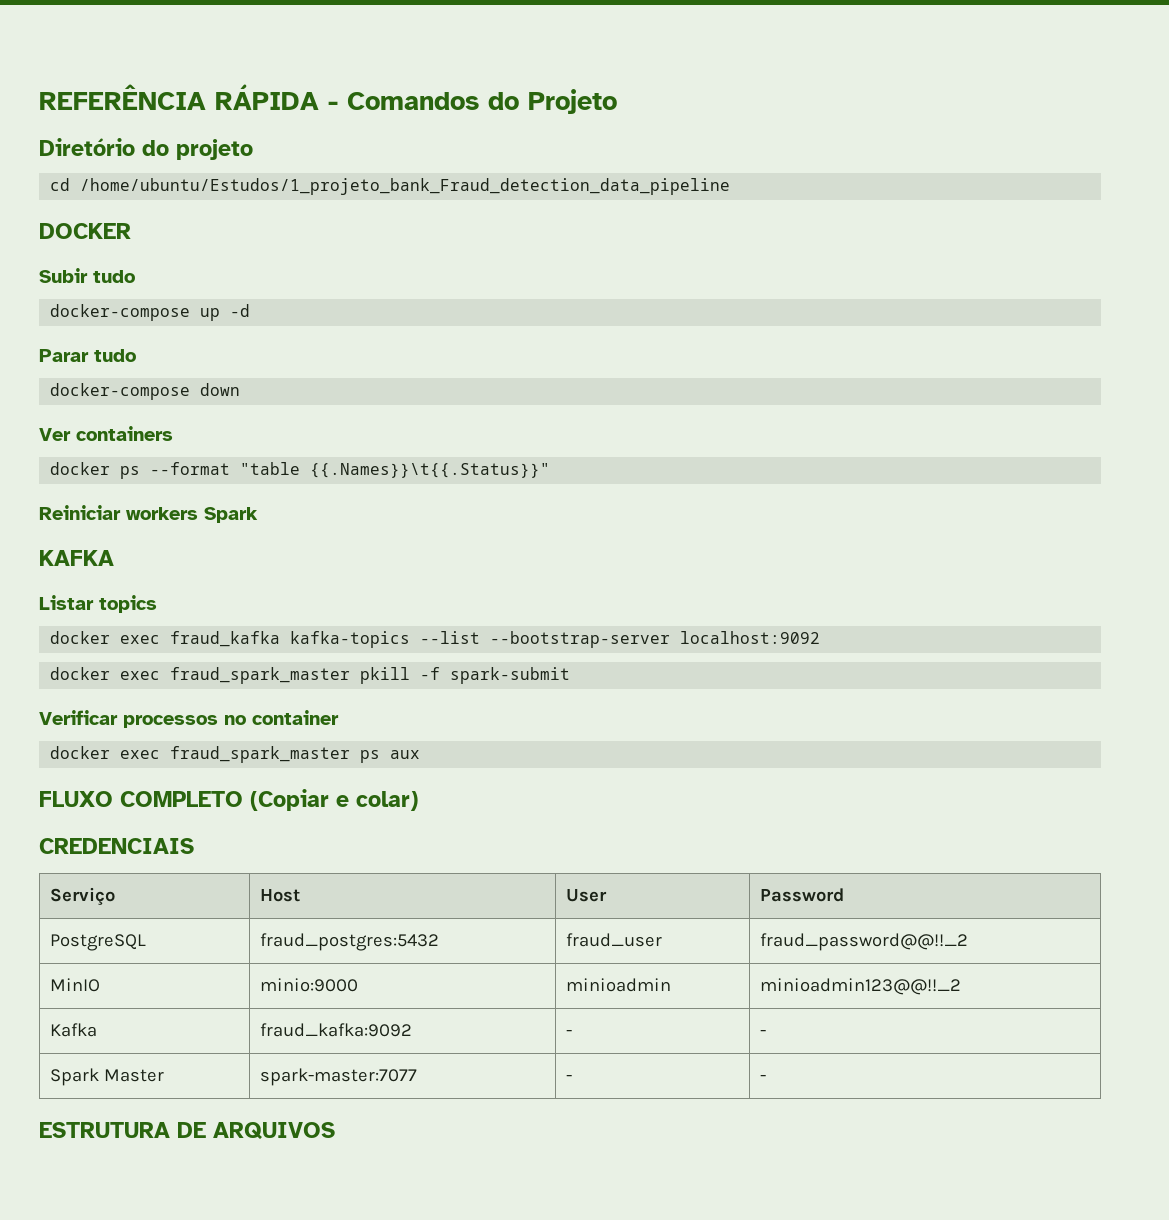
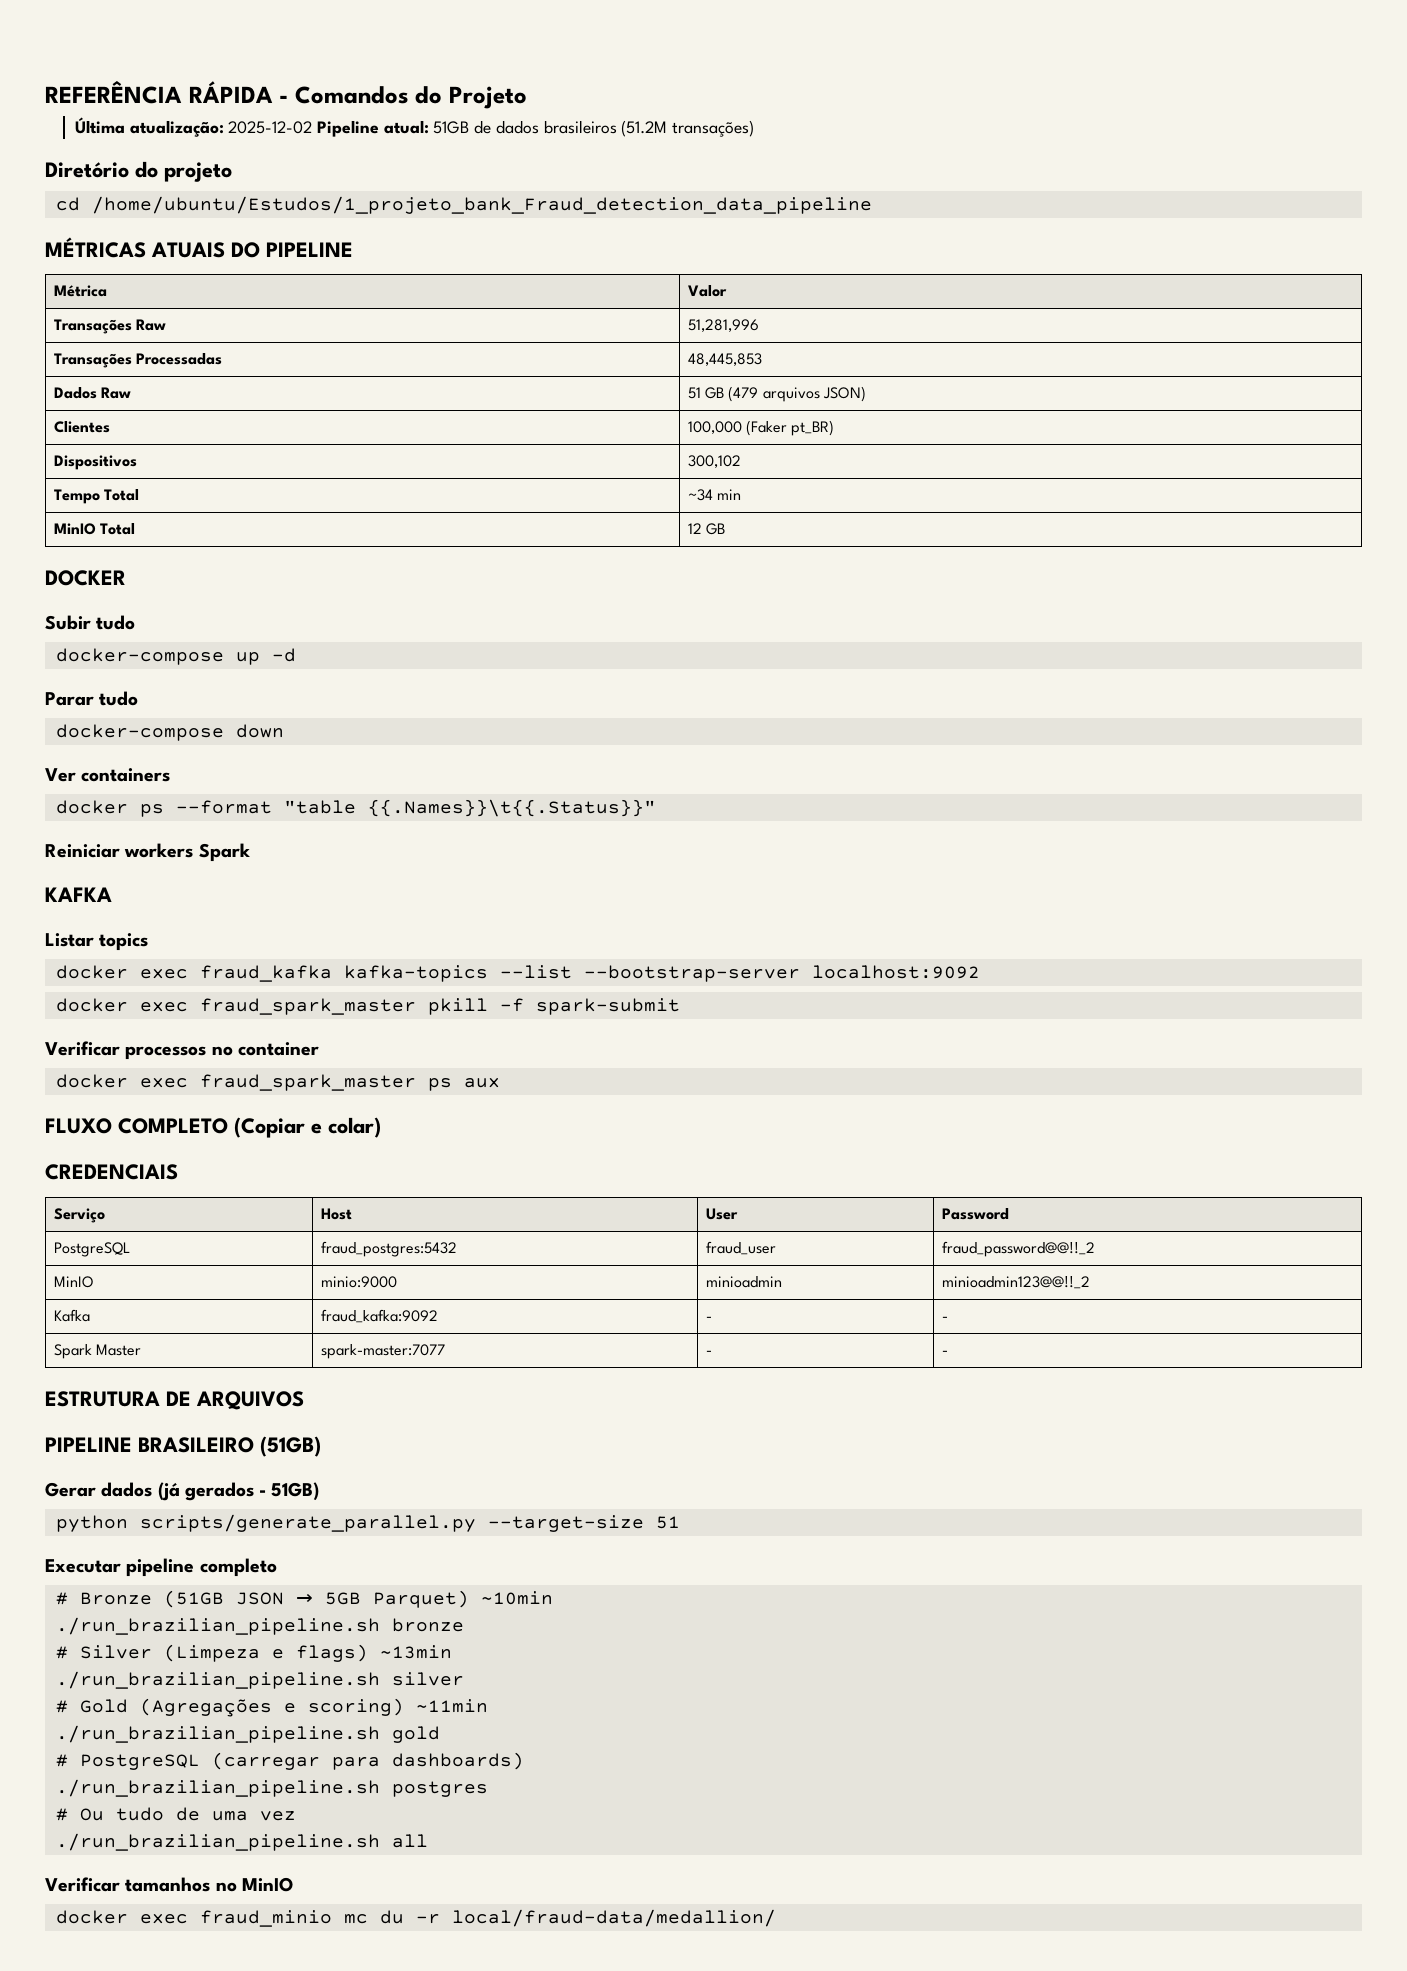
(617, 101) none -> [74,117,755,137] // Última atualização: 2025-12-02 Pipeline atual: 51GB de dados brasileiros (51.2M transações)
(731, 186) none -> [45,237,353,258] [53,285,107,297] [687,285,727,297] [53,319,167,334] [687,319,759,332] [53,353,223,368] [687,353,762,366] [53,387,132,399] [687,386,867,402] [53,421,110,433] [687,420,835,436] [53,455,137,470] [687,455,741,468] [53,489,140,504] [687,489,742,501] [53,523,136,535] [687,523,726,535] // MÉTRICAS ATUAIS DO PIPELINE // Métrica | Valor // Transações Raw | 51,281,996 // Transações Processadas | 48,445,853 // Dados Raw | 51 GB (479 arquivos JSON) // Clientes | 100,000 (Faker pt_BR) // Dispositivos | 300,102 // Tempo Total | ~34 min // MinIO Total | 12 GB
(335, 1131) none -> [45,1436,321,1457] [45,1482,320,1501] [55,1514,680,1532] [45,1558,277,1577] [55,1590,553,1608] [55,1617,464,1635] [55,1644,452,1662] [55,1671,464,1689] [55,1698,488,1717] [55,1725,440,1743] [55,1752,524,1770] [55,1779,488,1797] [55,1807,296,1821] [55,1833,428,1851] [45,1877,293,1892] [55,1909,776,1927] // PIPELINE BRASILEIRO (51GB) // Gerar dados (já gerados - 51GB) // python scripts/generate_parallel.py --target-size 51 // Executar pipeline completo // # Bronze (51GB JSON → 5GB Parquet) ~10min // ./run_brazilian_pipeline.sh bronze // # Silver (Limpeza e flags) ~13min // ./run_brazilian_pipeline.sh silver // # Gold (Agregações e scoring) ~11min // ./run_brazilian_pipeline.sh gold // # PostgreSQL (carregar para dashboards) // ./run_brazilian_pipeline.sh postgres // # Ou tudo de uma vez // ./run_brazilian_pipeline.sh all // Verificar tamanhos no MinIO // docker exec fraud_minio mc du -r local/fraud-data/medallion/

